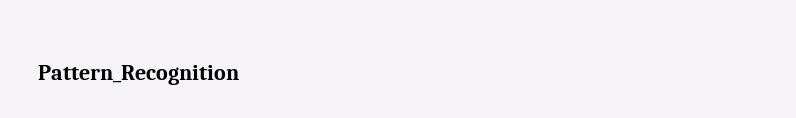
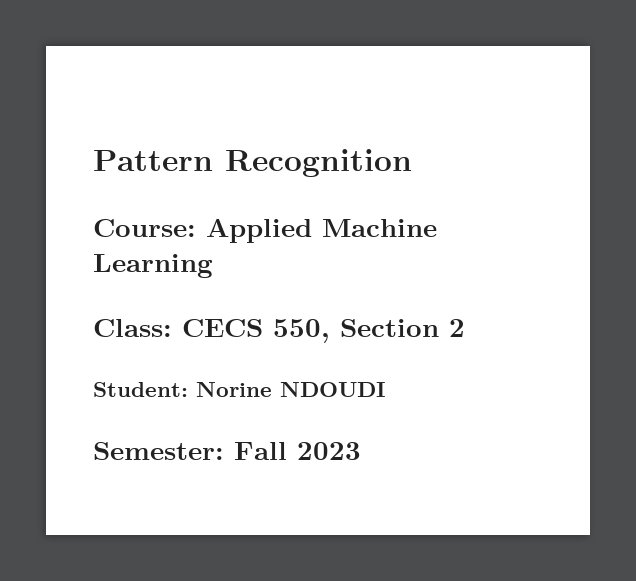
[38,65,239,85] Pattern_Recognition -> [93,149,412,177] [93,218,437,243] [93,254,213,278] [93,319,465,343] [93,382,386,397] [93,442,361,460] Pattern Recognition // Course: Applied Machine Learning // Class: CECS 550, Section 2 // Student: Norine NDOUDI // Semester: Fall 2023

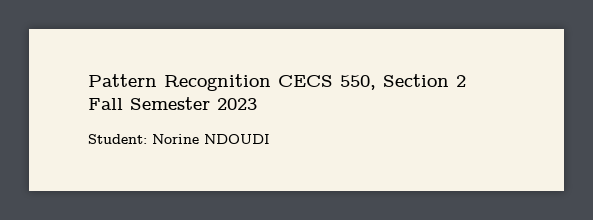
[93,218,437,243] [93,254,213,278] [93,319,172,337] // Course: Applied Machine Learning // Class: -> (271, 82) none
(465, 328) none -> [88,97,257,110] Fall Semester 2023
[93,442,361,460] // Semester: Fall 2023 -> (270, 139) none

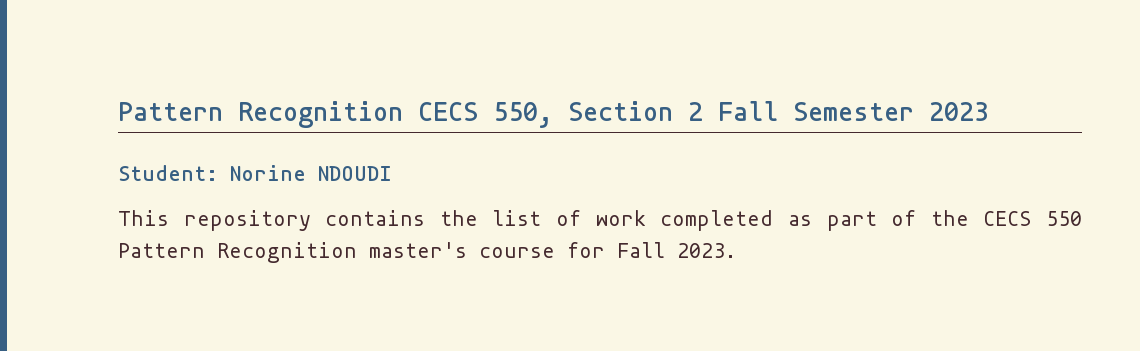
(270, 139) none -> [118,210,1083,231] [118,242,736,263] // This repository contains the list of work completed as part of the CECS 550 Pattern Recognition master's course for Fall 2023.

